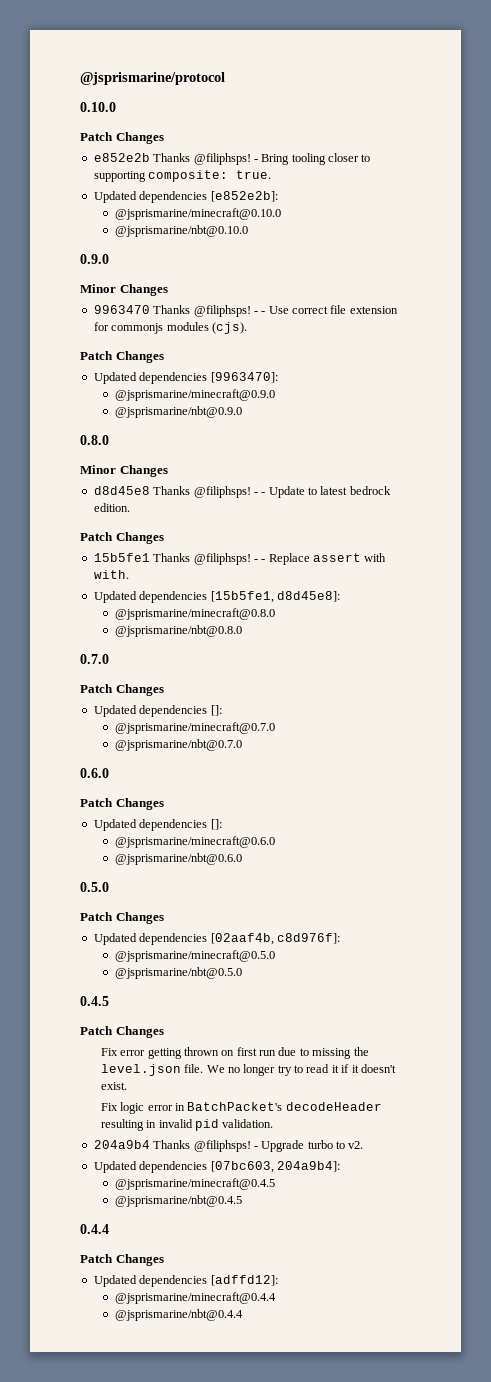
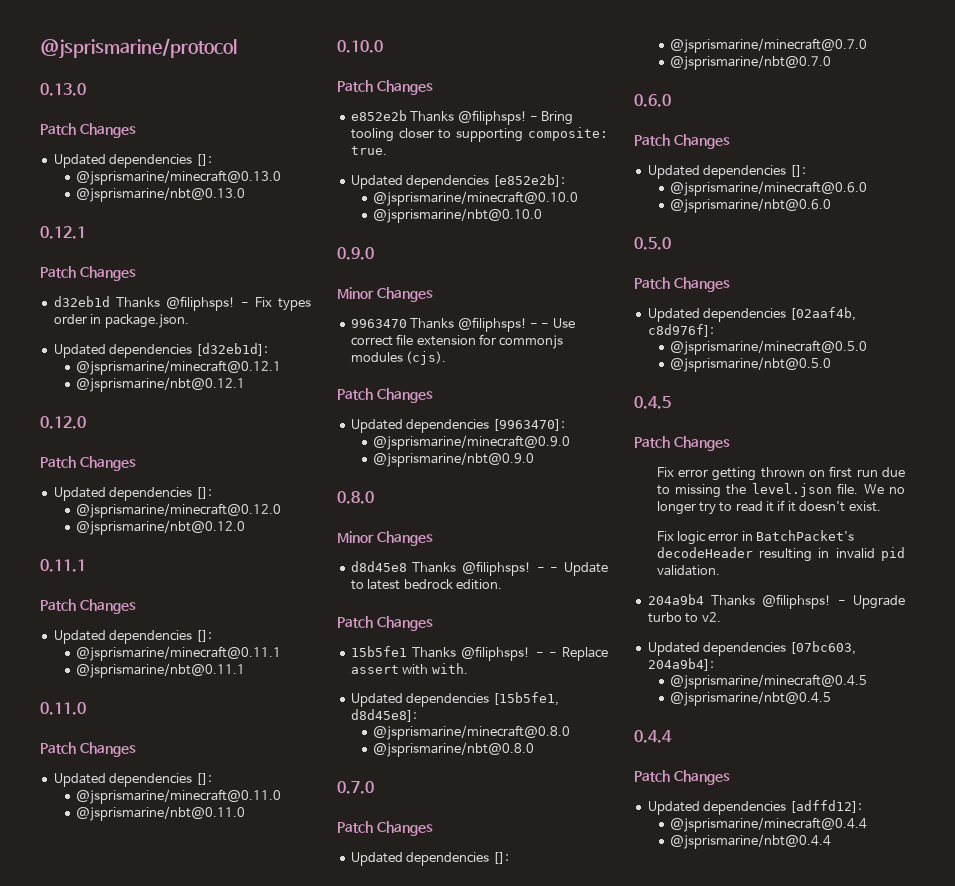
(225, 78) none -> [40,83,86,96] [40,123,136,138] [53,154,212,168] [76,170,282,185] [76,187,246,202] [40,226,86,239] [40,266,136,281] [53,296,311,311] [53,314,189,328] [53,343,268,358] [76,360,282,375] [76,377,246,392] [40,416,86,429] [40,456,136,471] [53,487,212,501] [76,503,282,518] [76,520,246,535] [40,559,86,572] [40,599,136,614] [53,630,212,644] [76,646,282,661] [76,663,246,678] [40,702,86,715] [40,742,136,757] [53,773,212,787] [76,789,282,804] [76,806,246,821] // 0.13.0 // Patch Changes // Updated dependencies []: // @jsprismarine/minecraft@0.13.0 // @jsprismarine/nbt@0.13.0 // 0.12.1 // Patch Changes // d32eb1d Thanks @filiphsps! - Fix types order in package.json. // Updated dependencies [d32eb1d]: // @jsprismarine/minecraft@0.12.1 // @jsprismarine/nbt@0.12.1 // 0.12.0 // Patch Changes // Updated dependencies []: // @jsprismarine/minecraft@0.12.0 // @jsprismarine/nbt@0.12.0 // 0.11.1 // Patch Changes // Updated dependencies []: // @jsprismarine/minecraft@0.11.1 // @jsprismarine/nbt@0.11.1 // 0.11.0 // Patch Changes // Updated dependencies []: // @jsprismarine/minecraft@0.11.0 // @jsprismarine/nbt@0.11.0

